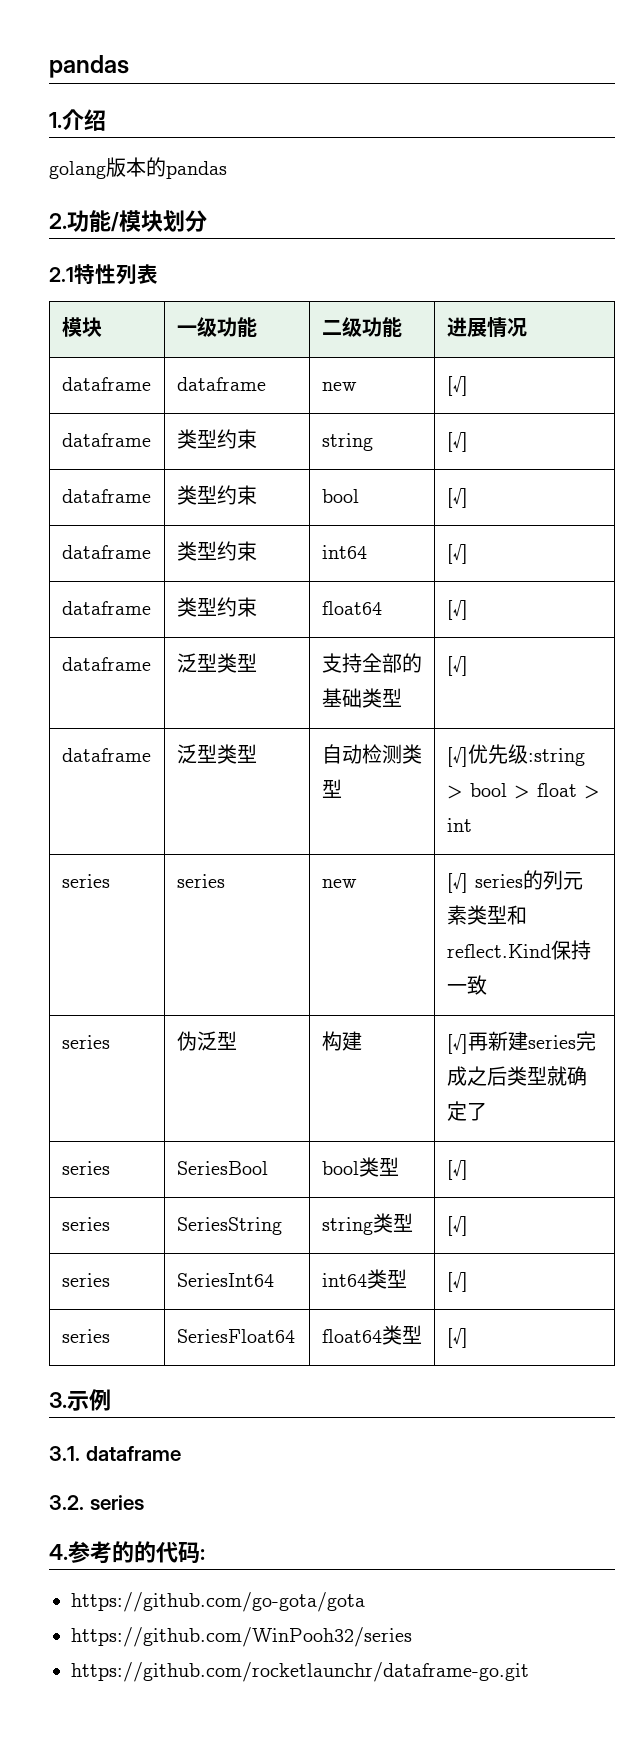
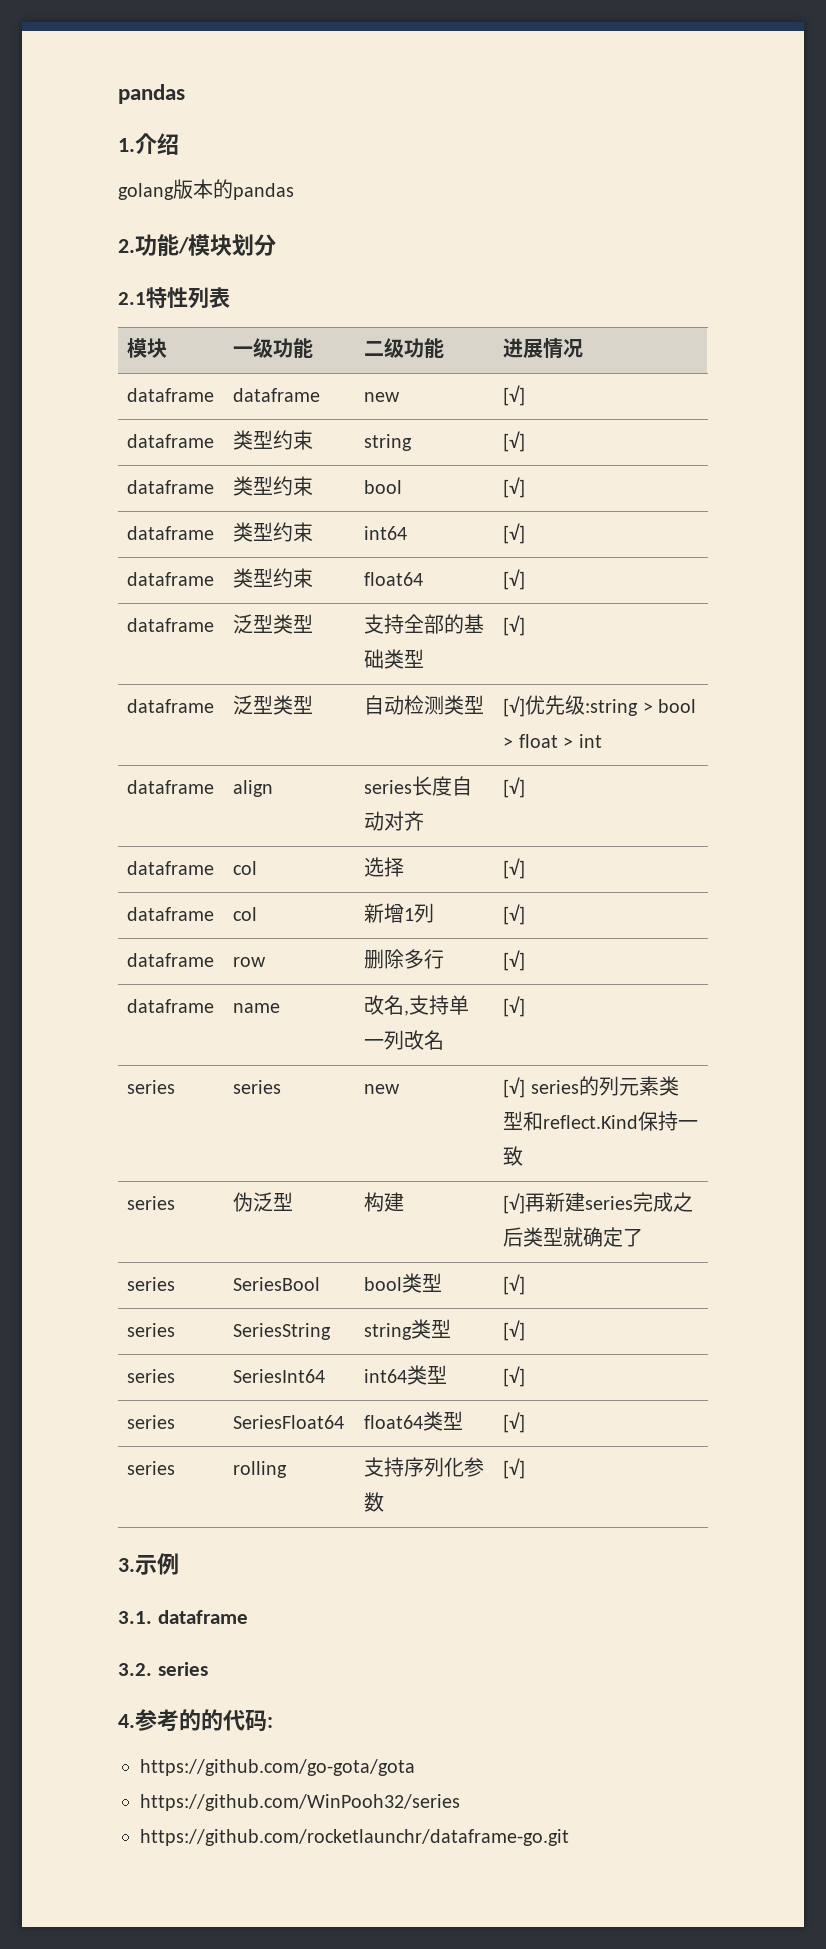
(472, 825) none -> [127,780,215,794] [233,780,274,797] [364,776,473,796] [364,811,425,831] [503,777,526,798] [127,861,215,875] [233,861,258,875] [364,857,405,877] [503,858,526,879] [127,907,215,921] [233,907,258,921] [364,903,435,923] [503,904,526,925] [127,953,215,967] [233,957,267,967] [364,949,445,969] [503,950,526,971] [127,999,215,1013] [233,1003,281,1013] [364,995,470,1016] [364,1030,445,1050] [503,996,526,1017] // dataframe | align | series长度自动对齐 | [√] // dataframe | col | 选择 | [√] // dataframe | col | 新增1列 | [√] // dataframe | row | 删除多行 | [√] // dataframe | name | 改名,支持单一列改名 | [√]
(468, 1338) none -> [127,1461,176,1475] [233,1461,288,1478] [364,1457,485,1477] [364,1492,385,1512] [503,1458,526,1479] // series | rolling | 支持序列化参数 | [√]

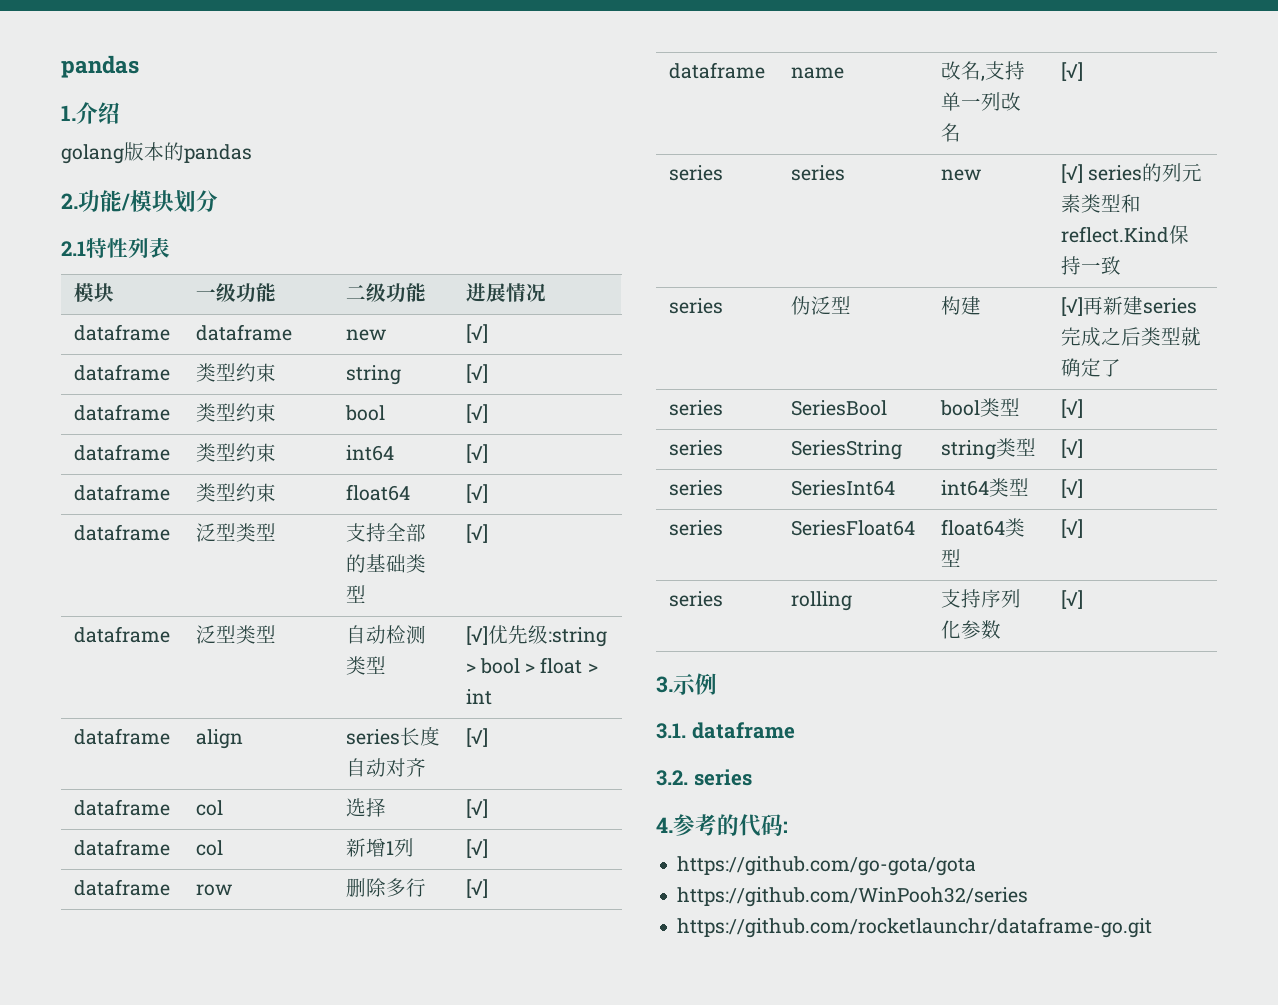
[201,1709,223,1731] 的 -> (739, 825) none

